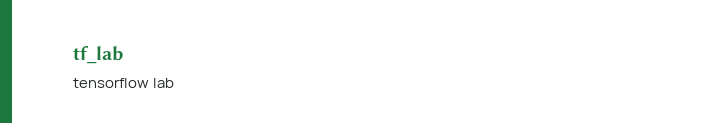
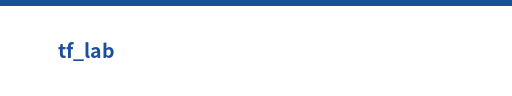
[73,78,175,88] // tensorflow lab -> (115, 51) none

